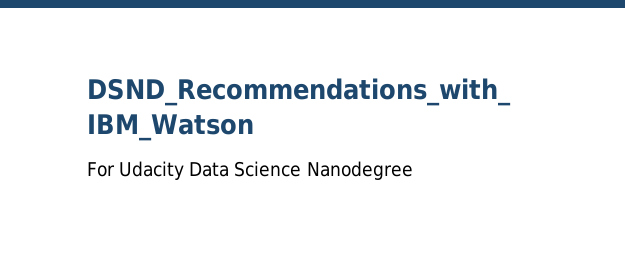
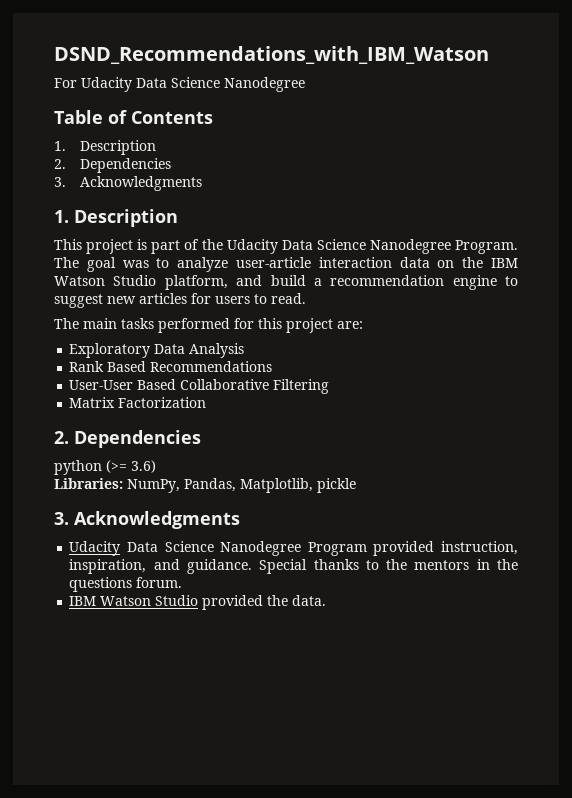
(413, 170) none -> [54,110,213,124] [54,140,156,155] [54,158,171,173] [54,176,202,191] [54,209,178,227] [54,239,518,254] [54,257,518,272] [54,275,518,290] [54,293,306,308] [54,318,363,333] [69,343,245,358] [69,361,273,372] [69,379,330,394] [69,397,207,408] [54,430,201,448] [54,460,156,475] [54,478,356,493] [54,511,240,529] [69,541,518,556] [69,559,518,574] [69,577,183,592] [69,595,327,610] // Table of Contents // 1. Description // 2. Dependencies // 3. Acknowledgments // 1. Description // This project is part of the Udacity Data Science Nanodegree Program. The goal was to analyze user-article interaction data on the IBM Watson Studio platform, and build a recommendation engine to suggest new articles for users to read. // The main tasks performed for this project are: // Exploratory Data Analysis // Rank Based Recommendations // User-User Based Collaborative Filtering // Matrix Factorization // 2. Dependencies // python (>= 3.6) // Libraries: NumPy, Pandas, Matplotlib, pickle // 3. Acknowledgments // Udacity Data Science Nanodegree Program provided instruction, inspiration, and guidance. Special thanks to the mentors in the questions forum. // IBM Watson Studio provided the data.

